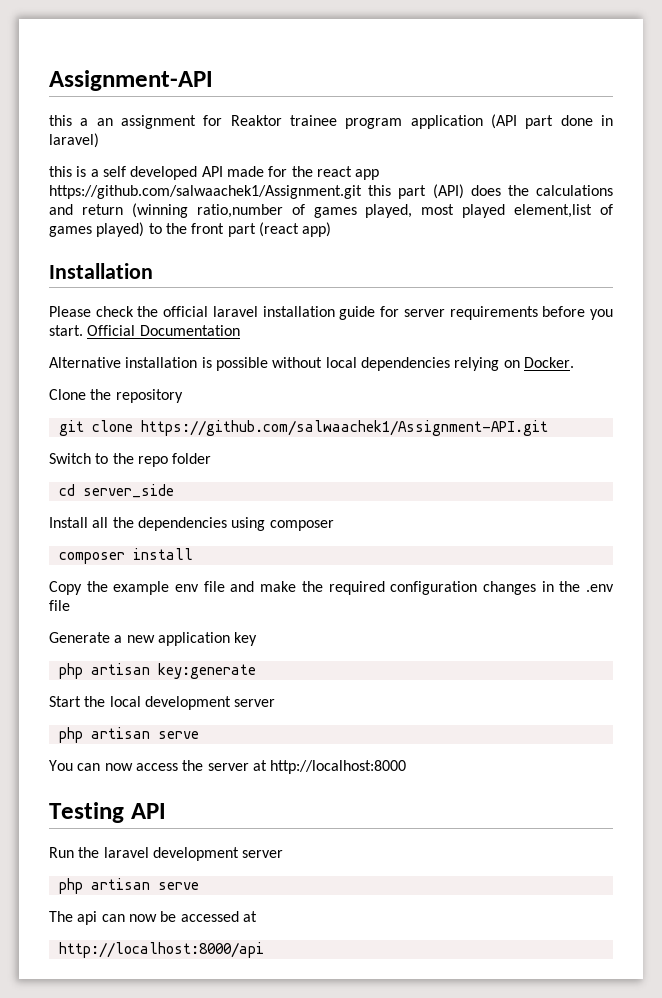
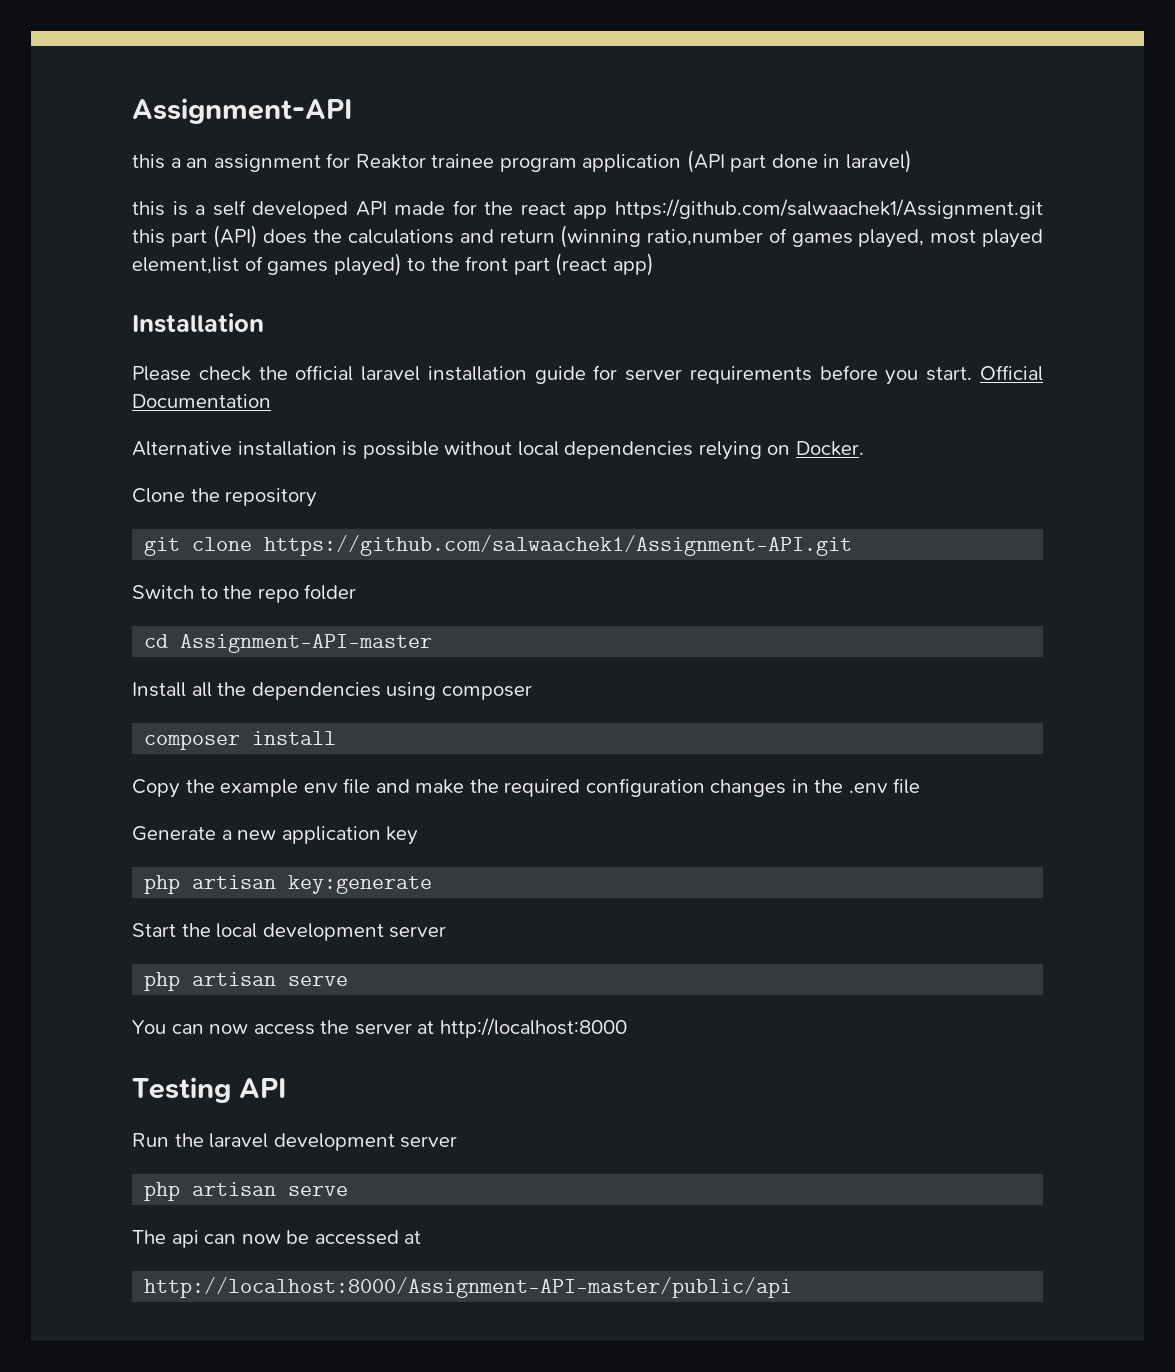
[82,484,174,498] server_side -> [180,634,433,653] Assignment-API-master
[58,942,264,958] http://localhost:8000/api -> [144,1277,793,1298] http://localhost:8000/Assignment-API-master/public/api

